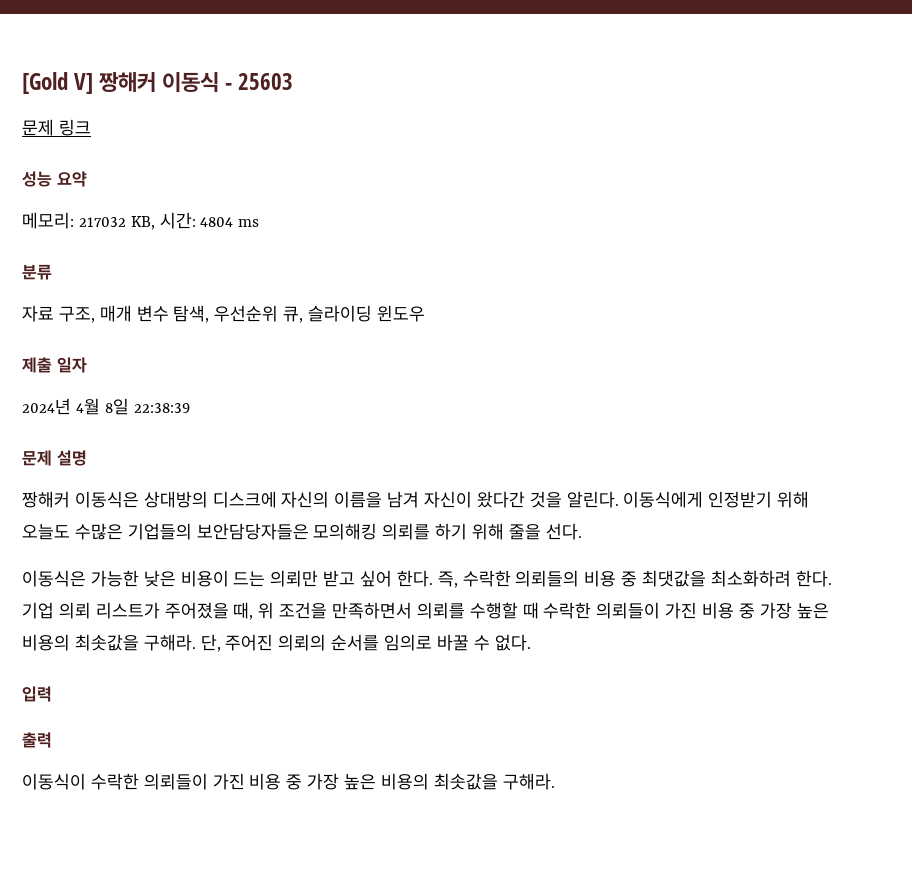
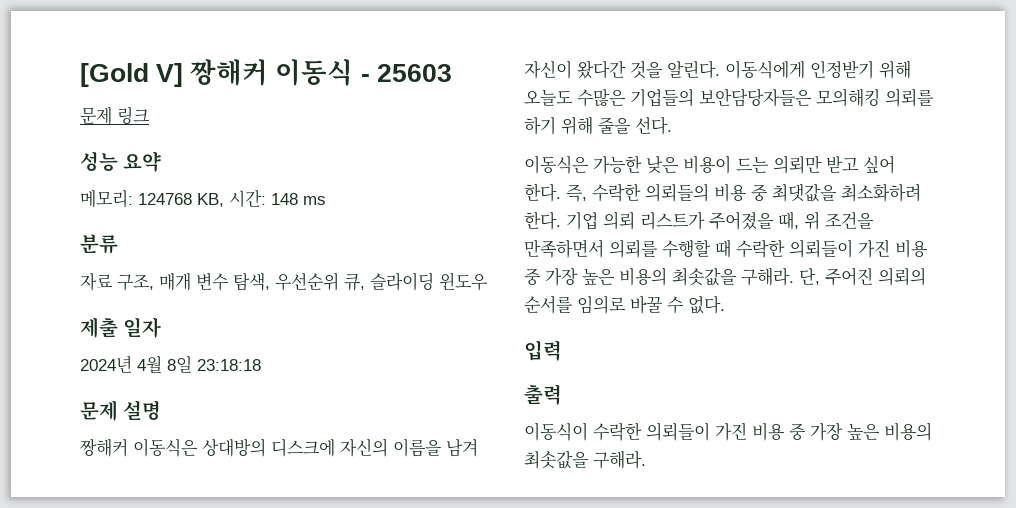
[78,217,126,227] 217032 -> [138,193,192,205] 124768
[200,217,234,227] 4804 -> [271,193,298,205] 148
[133,403,190,413] 22:38:39 -> [197,359,261,371] 23:18:18

